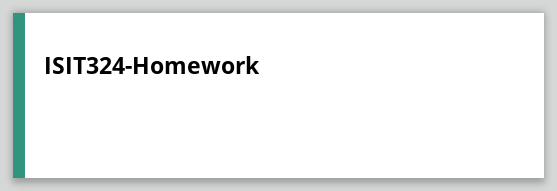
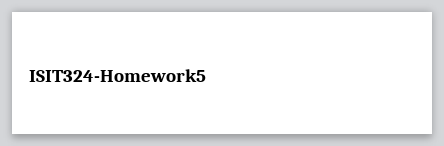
[44,56,260,74] ISIT324-Homework -> [29,69,206,82] ISIT324-Homework5

